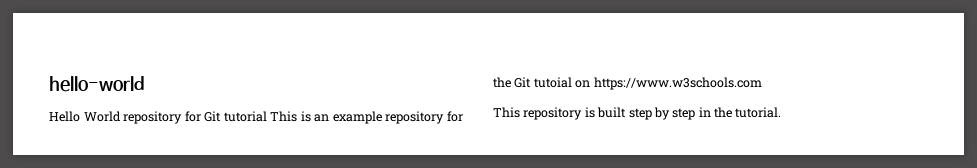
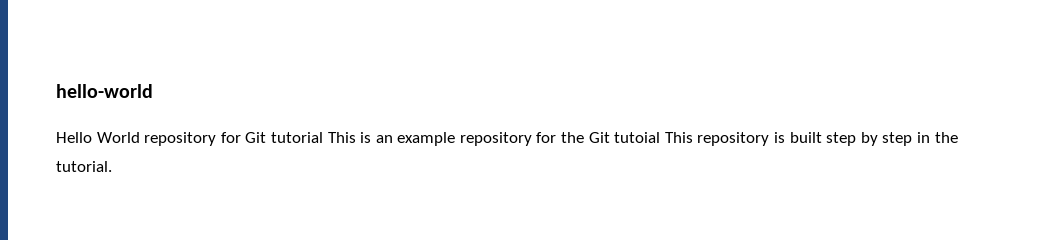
[575,77,762,90] on https://www.w3schools.com // -> (661, 137) none

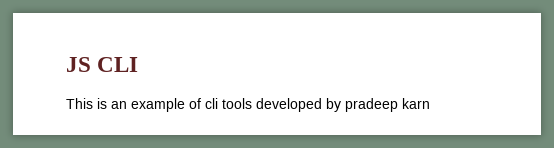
[56,84,153,98] [56,132,958,146] [56,161,112,172] hello-world // Hello World repository for Git tutorial This is an example repository for the Git tutoial This repository is built step by step in the tutorial. -> [66,57,139,72] [66,98,430,112] JS CLI // This is an example of cli tools developed by pradeep karn

